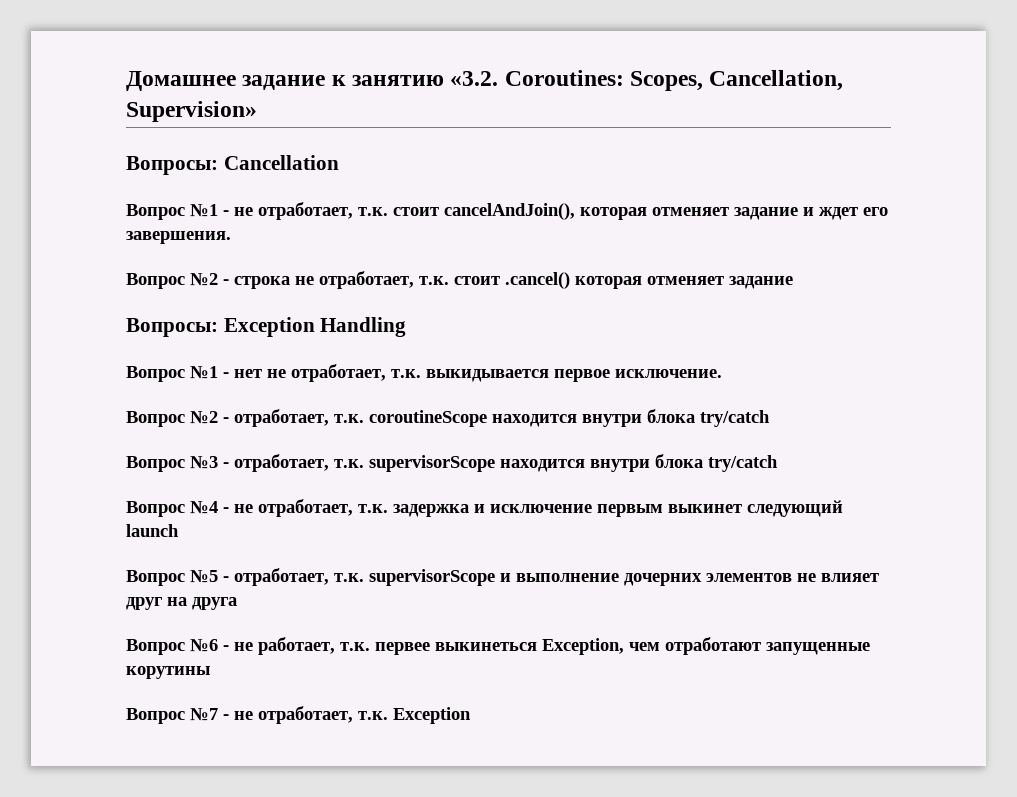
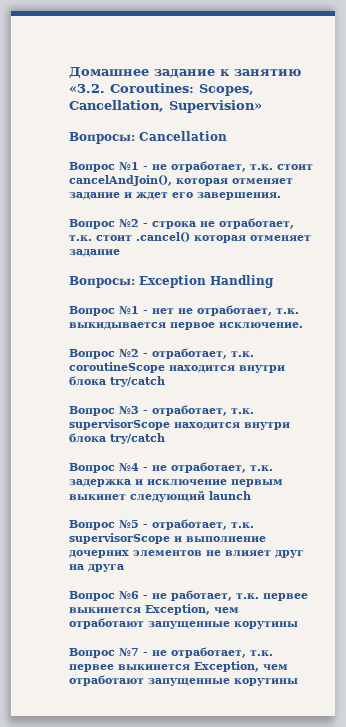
[435,642,537,651] выкинеться -> [69,607,141,613] выкинется
[393,707,471,724] Exception -> [69,661,288,672] [69,675,298,686] первее выкинется Exception, чем отработают запущенные корутины

